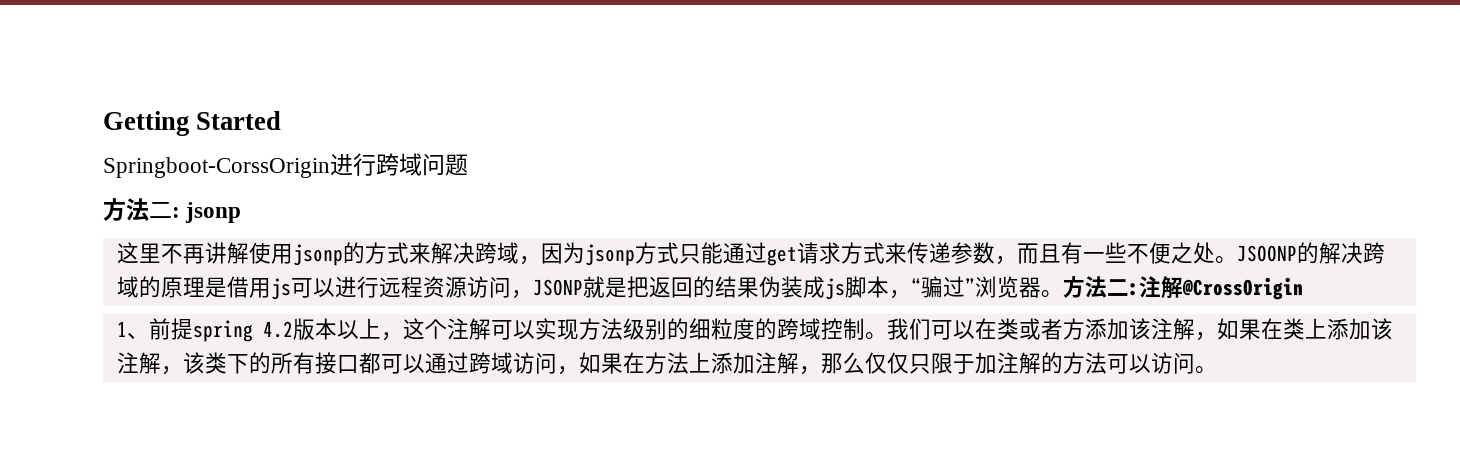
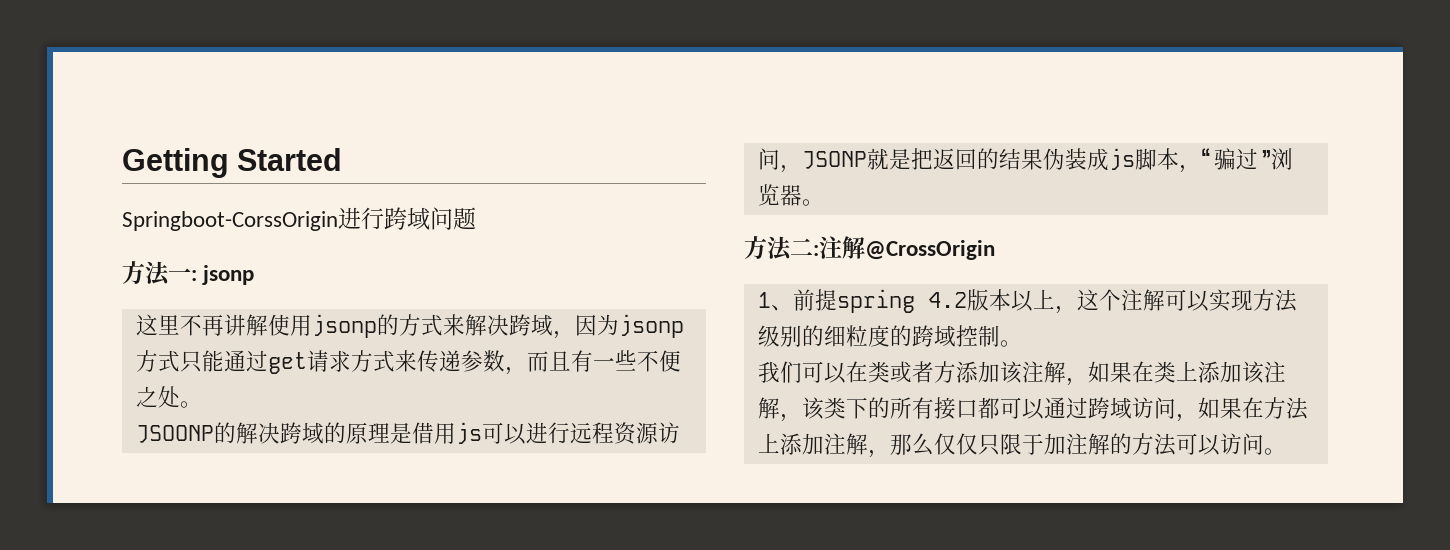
[149,202,172,218] 二 -> [168,268,191,281] 一
(1237, 260) none -> (202, 404) //
(1063, 294) none -> (824, 202) //
(887, 336) none -> (1022, 343) //

